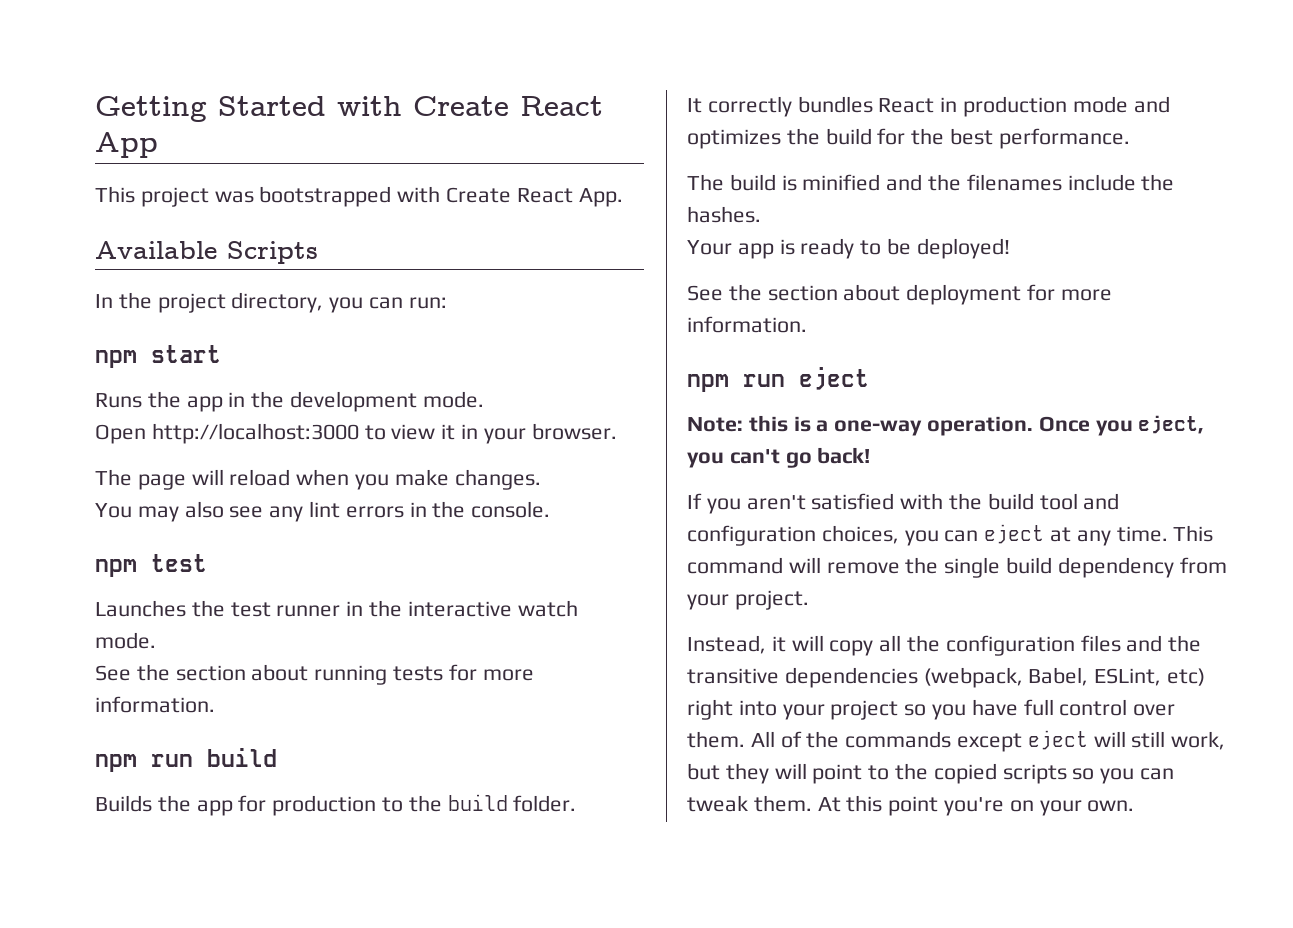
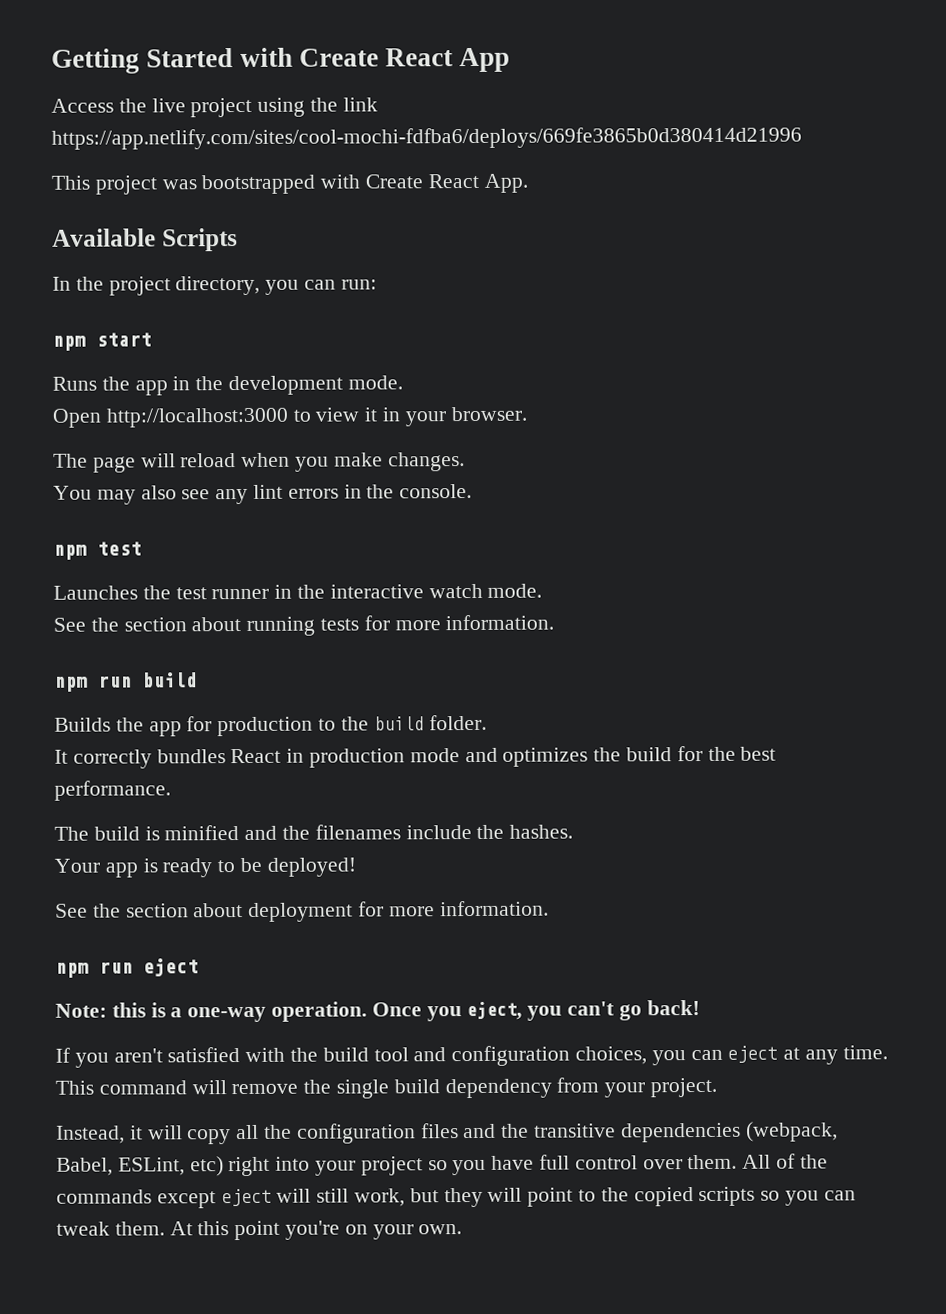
(158, 145) none -> [51,97,378,118] [51,126,802,150] // Access the live project using the link https://app.netlify.com/sites/cool-mochi-fdfba6/deploys/669fe3865b0d380414d21996

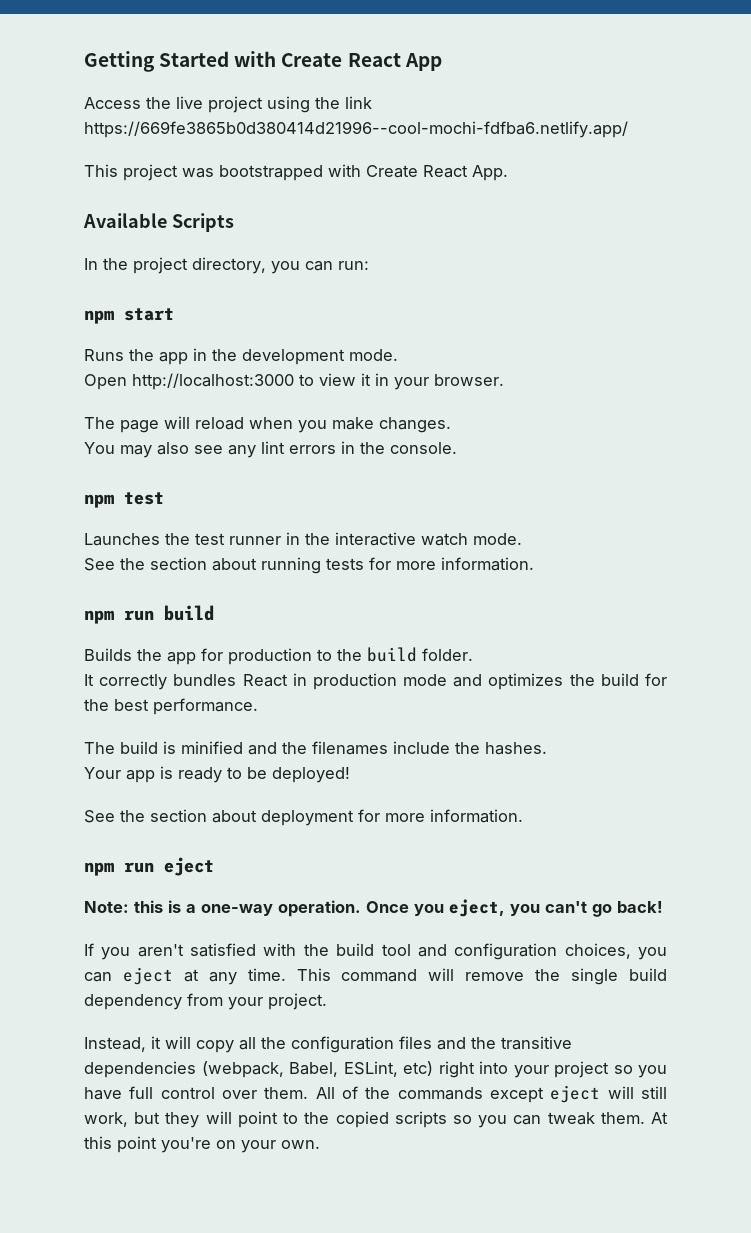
[51,126,802,150] https://app.netlify.com/sites/cool-mochi-fdfba6/deploys/669fe3865b0d380414d21996 -> [84,121,628,138] https://669fe3865b0d380414d21996--cool-mochi-fdfba6.netlify.app/

